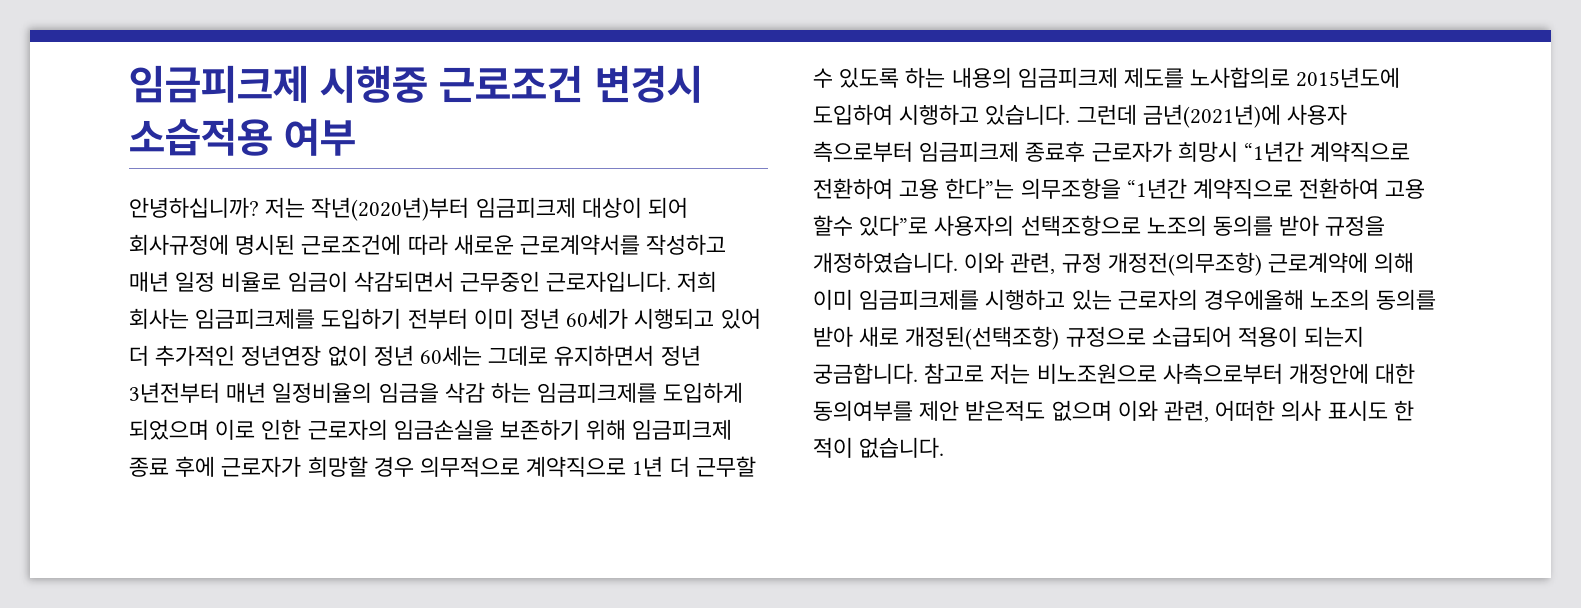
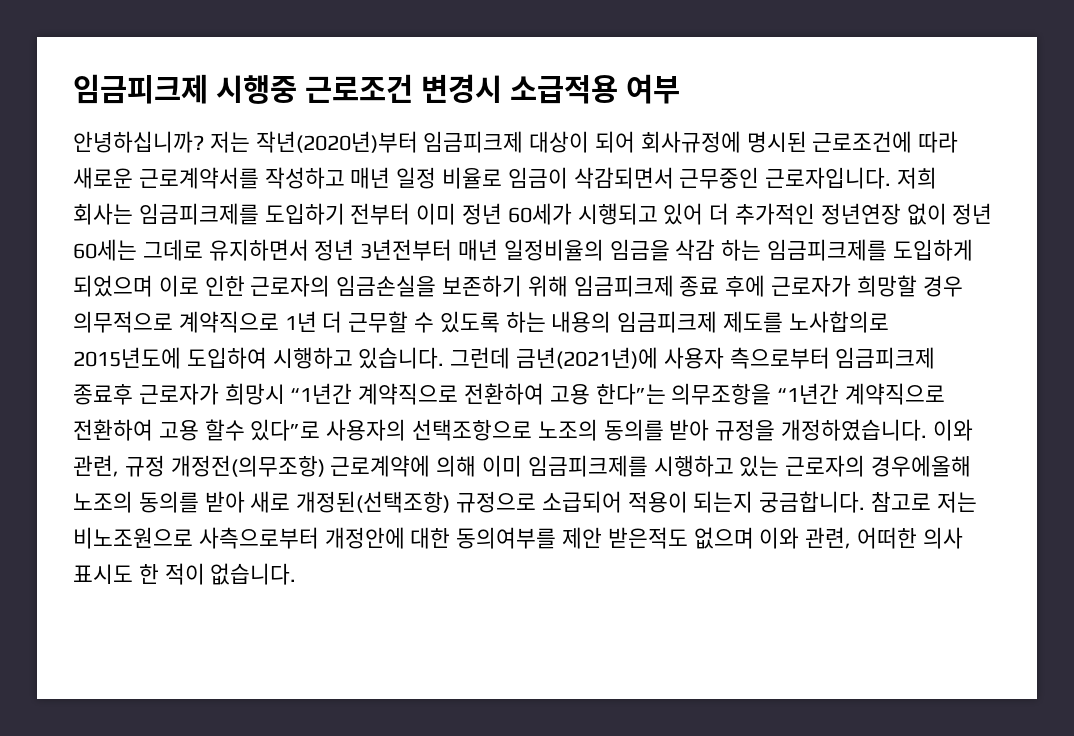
[129,118,273,156] 소습적용 -> [509,75,618,104] 소급적용

